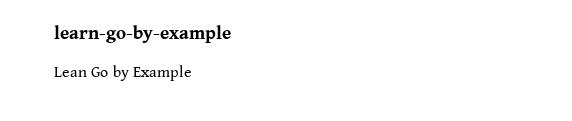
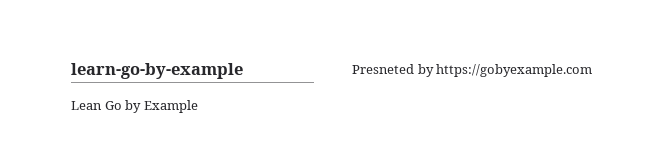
(192, 73) none -> [352,64,593,77] // Presneted by https://gobyexample.com

